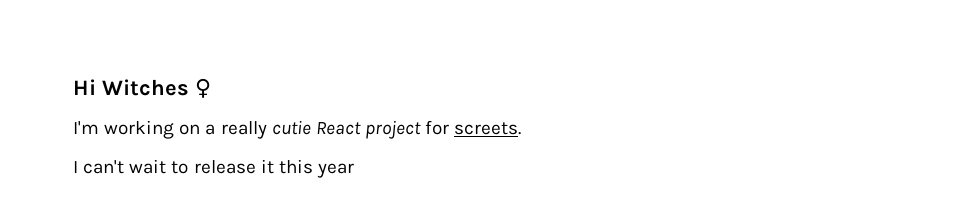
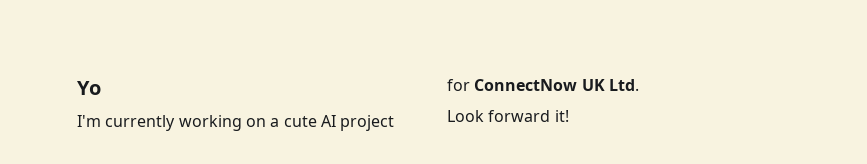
[73,78,211,98] Hi Witches ♀ -> [77,81,101,95] Yo
(99, 127) none -> [105,115,176,131] currently
[220,120,522,139] [73,159,354,178] really cutie React project for screets. // I can't wait to release it this year -> [283,115,395,131] [447,79,639,91] [447,110,569,122] cute AI project for ConnectNow UK Ltd. // Look forward it!

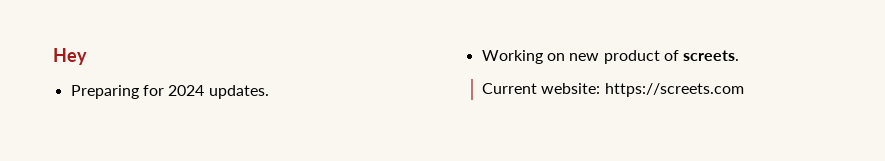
[77,81,101,95] [77,115,395,131] [447,79,639,91] [447,110,569,122] Yo // I'm currently working on a cute AI project for ConnectNow UK Ltd. // Look forward it! -> [53,48,87,65] [70,85,269,99] [481,50,740,64] [482,83,744,97] Hey // Preparing for 2024 updates. // Working on new product of screets. // Current website: https://screets.com

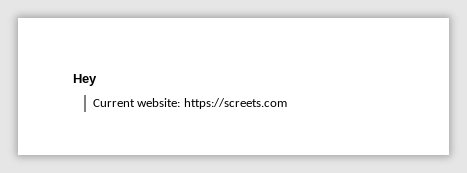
[70,85,269,99] [481,50,740,64] // Preparing for 2024 updates. // Working on new product of screets. -> (97, 80) none

